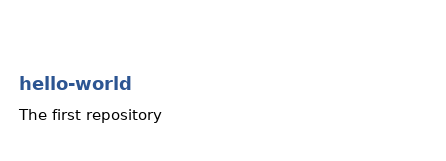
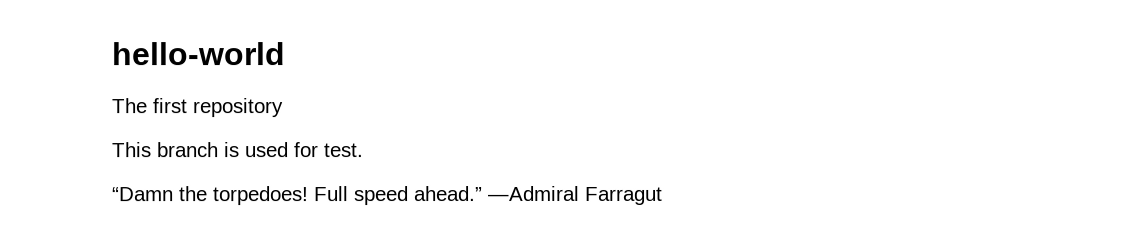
(162, 116) none -> [112,142,364,158] [112,185,663,206] // This branch is used for test. // “Damn the torpedoes! Full speed ahead.” —Admiral Farragut

